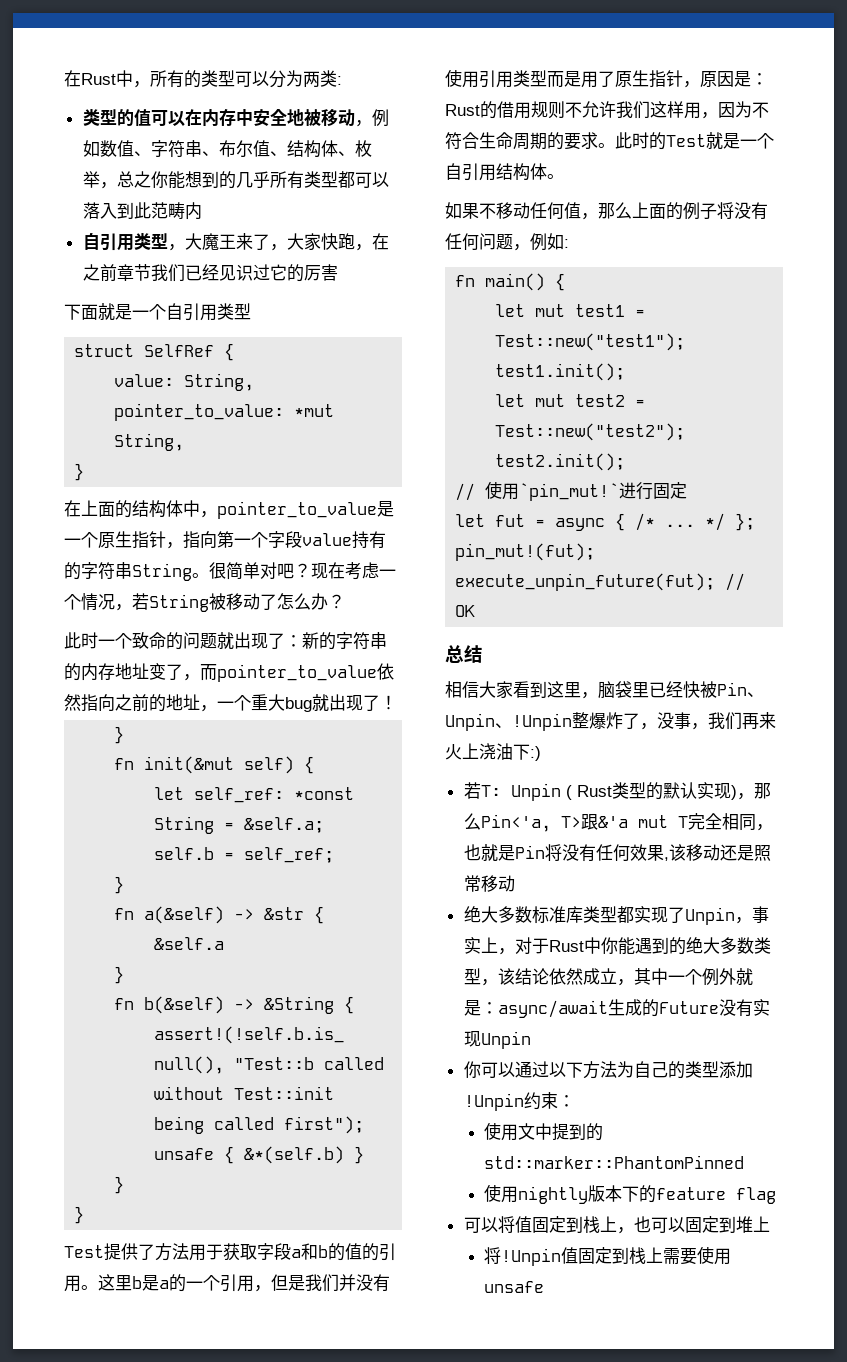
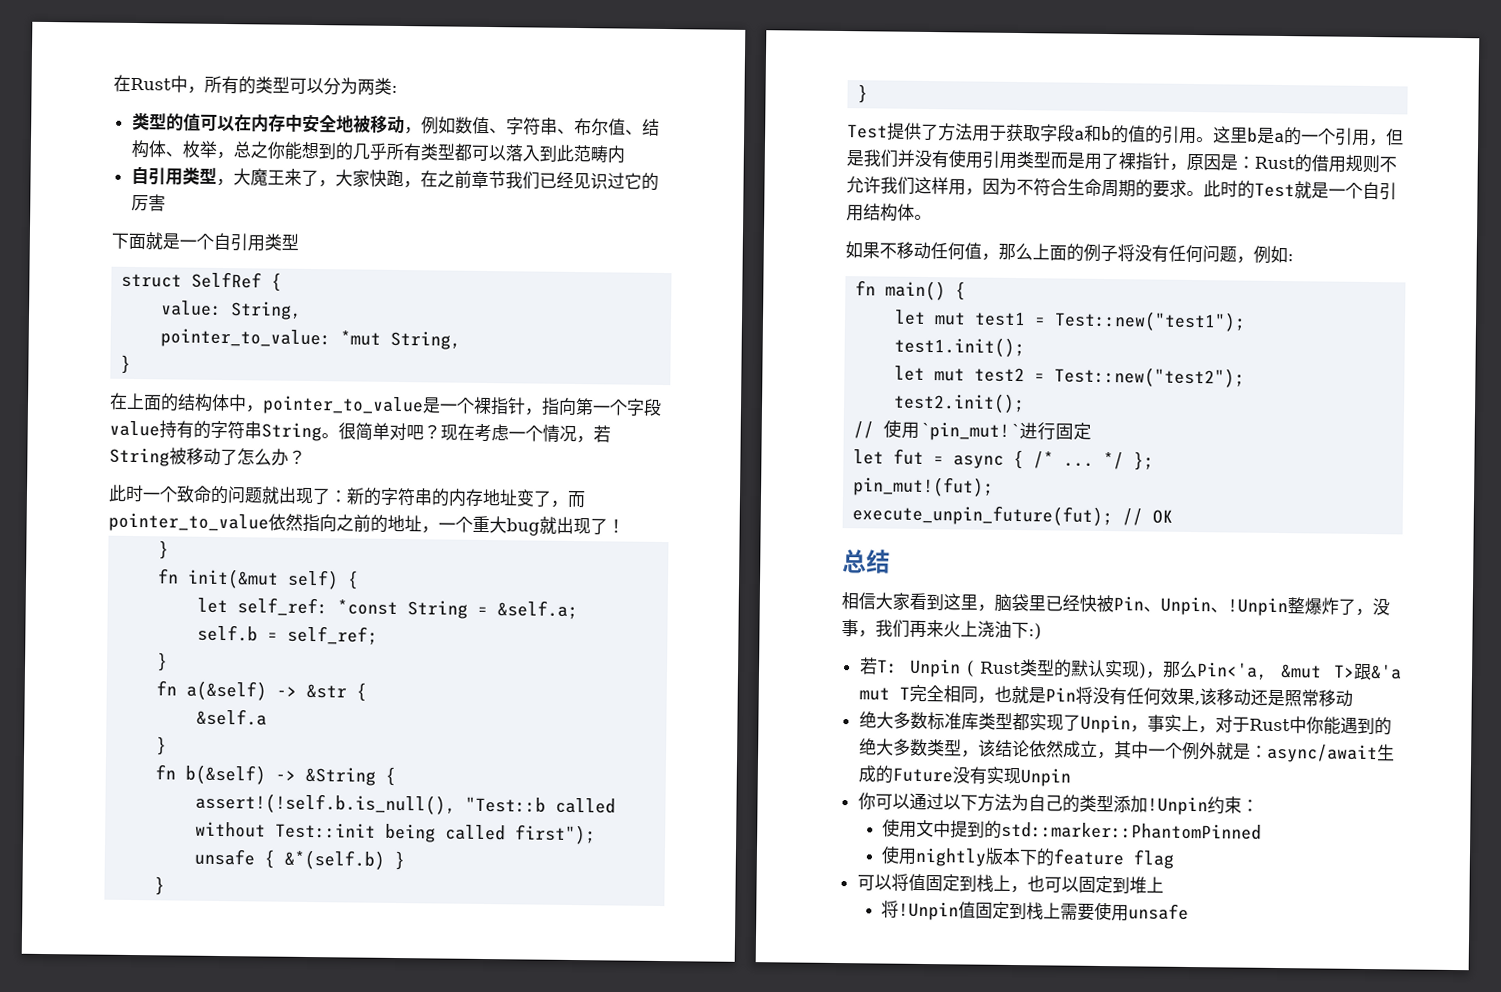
[98,531,132,548] 原生 -> [473,396,492,415] 裸
[615,70,649,87] 原生 -> [1118,152,1136,170] 裸
(551, 823) none -> [1279,664,1322,679] &mut

